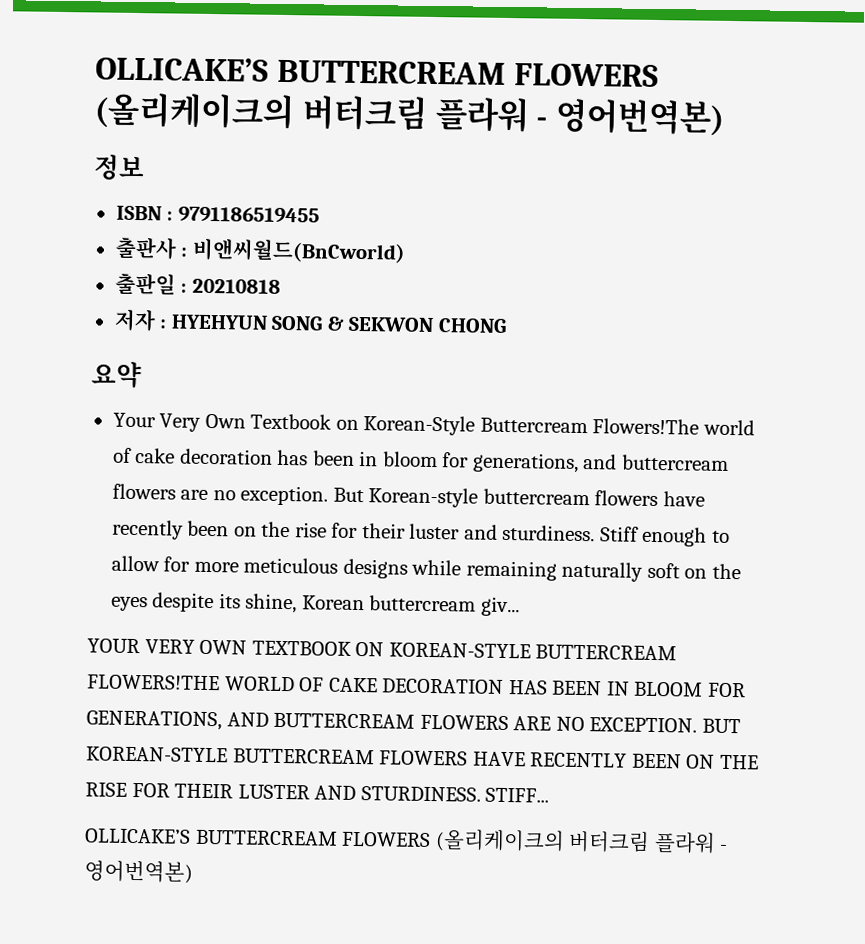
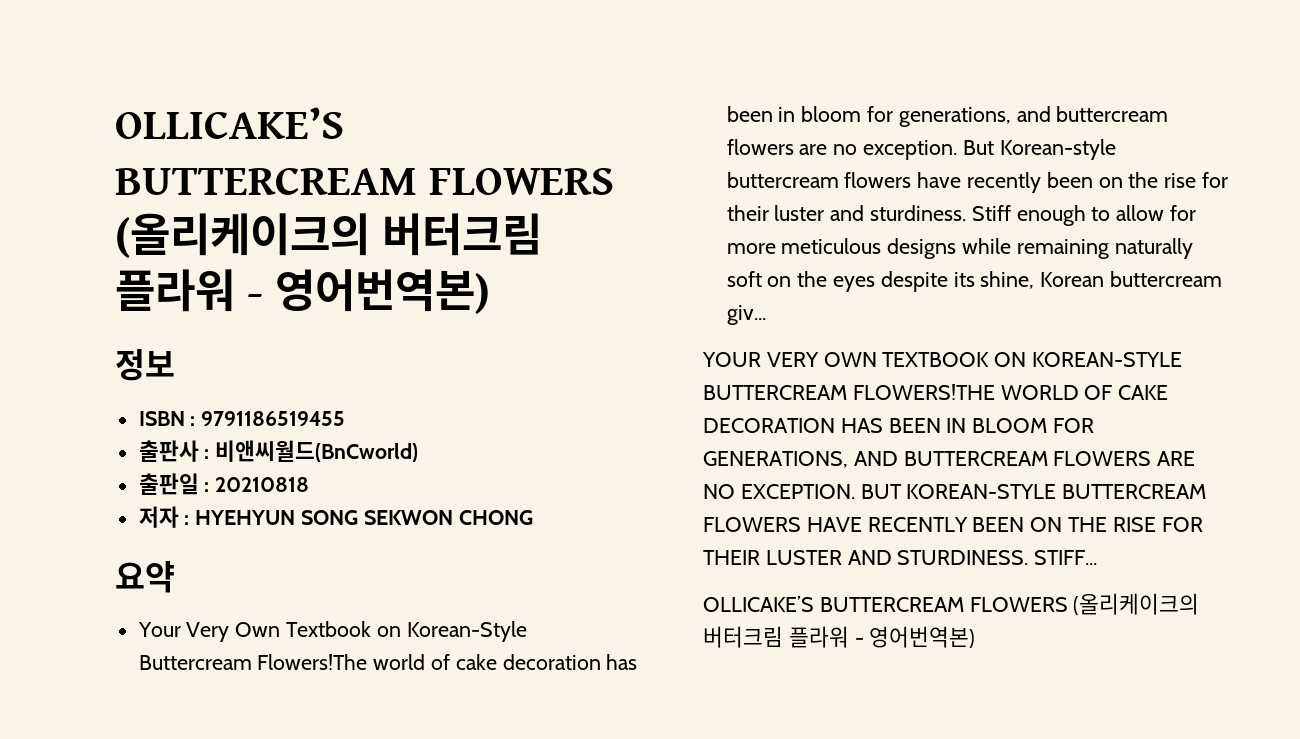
[326,316,345,331] & -> (359, 517) none

